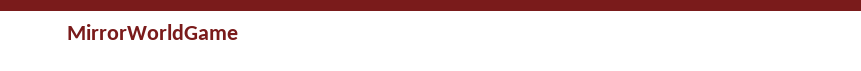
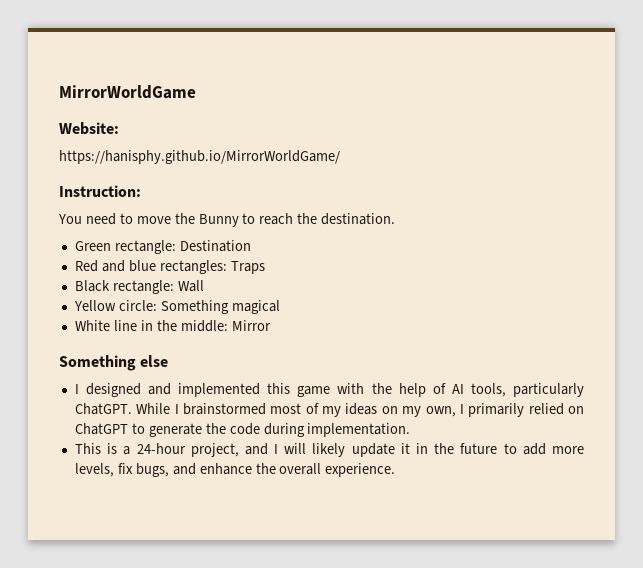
(238, 32) none -> [59,122,119,135] [59,150,340,164] [59,185,141,197] [58,213,396,227] [74,240,251,254] [74,260,265,274] [74,280,204,294] [73,300,280,314] [74,320,271,332] [59,355,169,371] [74,383,584,397] [74,403,584,417] [74,423,411,437] [74,443,585,457] [74,463,396,477] // Website: // https://hanisphy.github.io/MirrorWorldGame/ // Instruction: // You need to move the Bunny to reach the destination. // Green rectangle: Destination // Red and blue rectangles: Traps // Black rectangle: Wall // Yellow circle: Something magical // White line in the middle: Mirror // Something else // I designed and implemented this game with the help of AI tools, particularly ChatGPT. While I brainstormed most of my ideas on my own, I primarily relied on ChatGPT to generate the code during implementation. // This is a 24-hour project, and I will likely update it in the future to add more levels, fix bugs, and enhance the overall experience.

